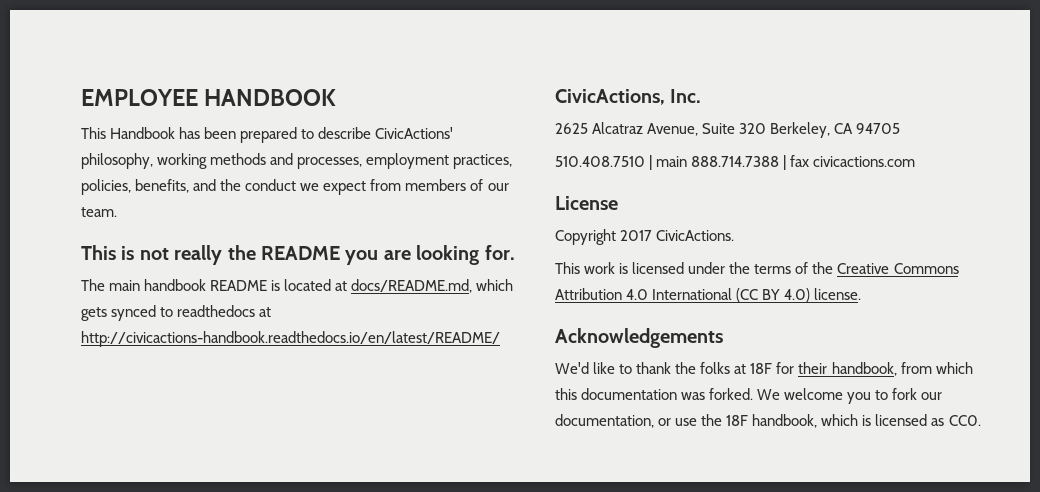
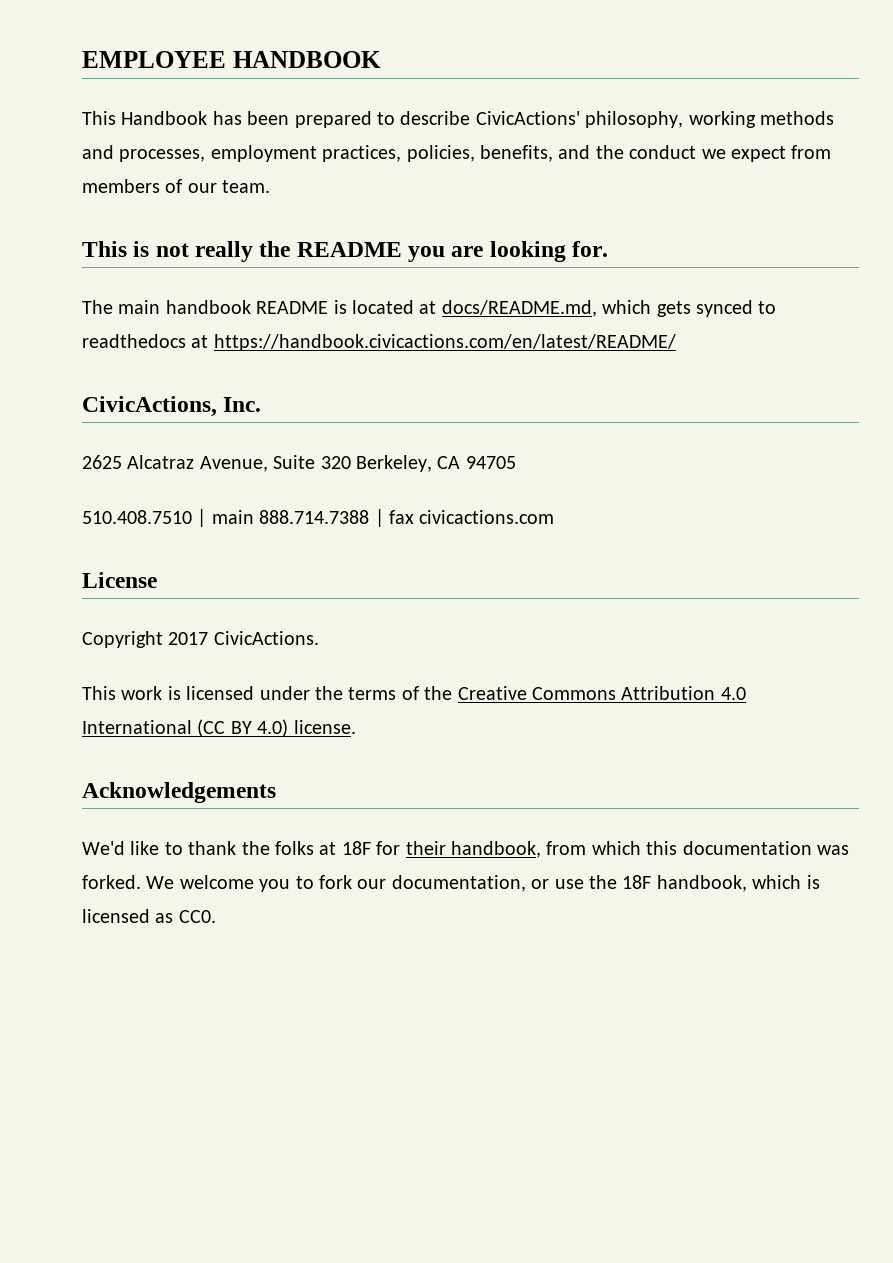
[81,331,500,347] http://civicactions-handbook.readthedocs.io/en/latest/README/ -> [213,334,676,351] https://handbook.civicactions.com/en/latest/README/

